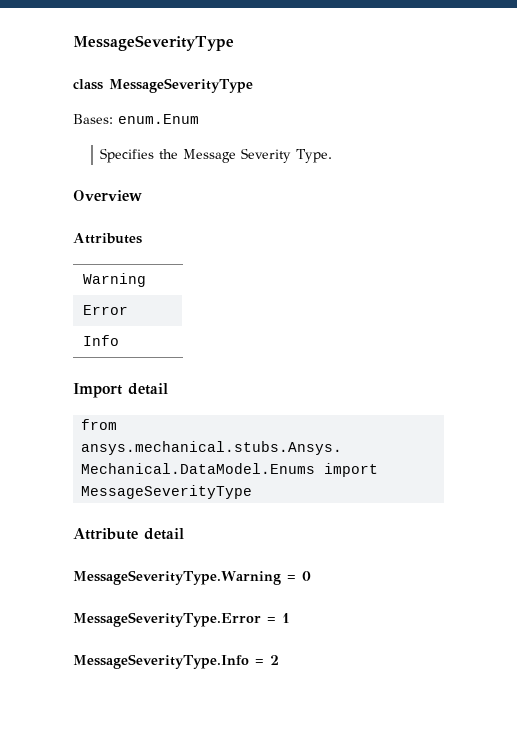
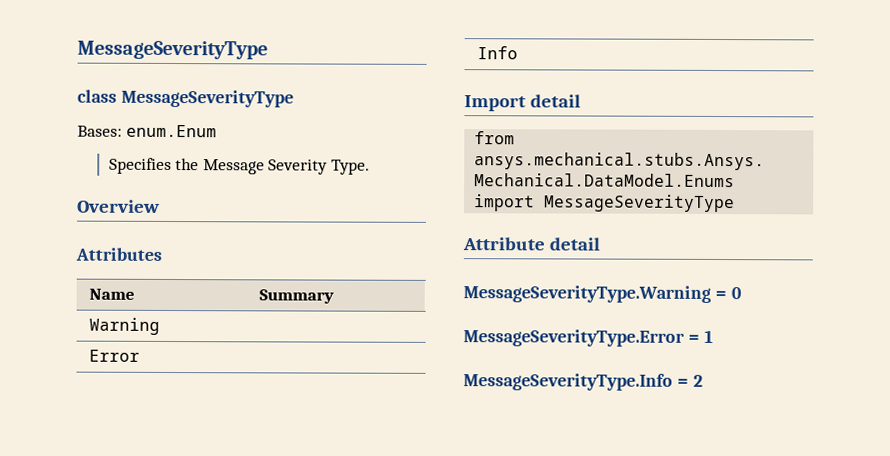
(142, 238) none -> [89,288,136,300] [259,289,335,304] // Name | Summary

